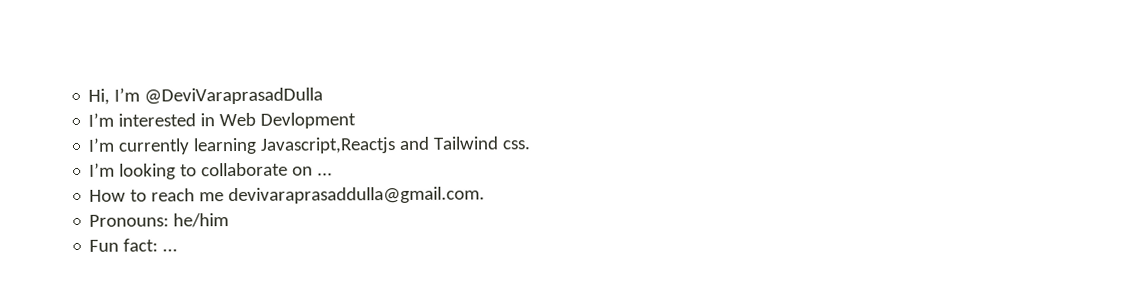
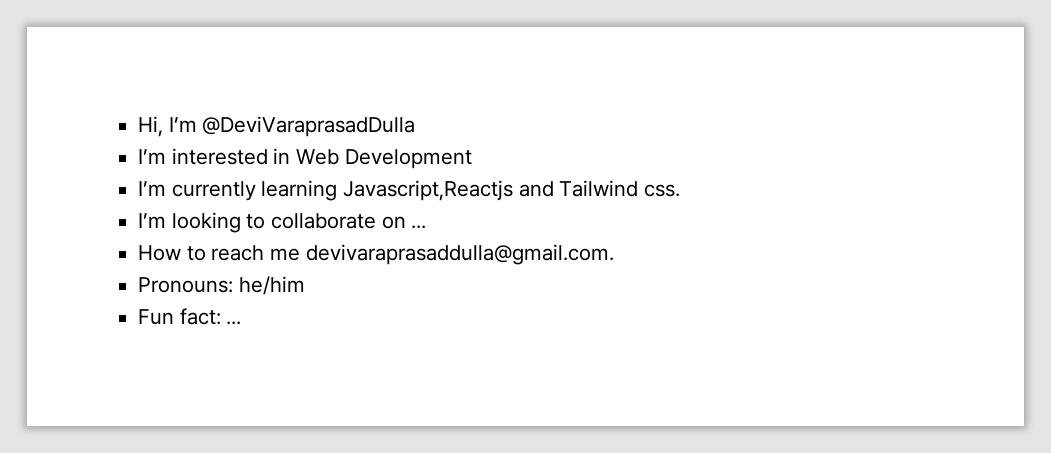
[260,112,357,129] Devlopment -> [344,149,472,169] Development

